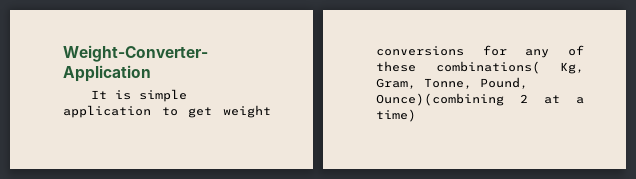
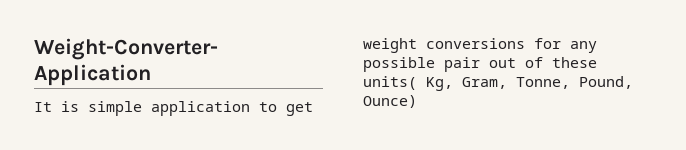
(550, 53) none -> [363,57,516,72] possible pair out
[436,61,540,74] combinations( -> [363,76,417,90] units(
[376,93,584,106] [376,109,416,122] Ounce)(combining 2 at a time) -> [363,95,417,108] Ounce)

